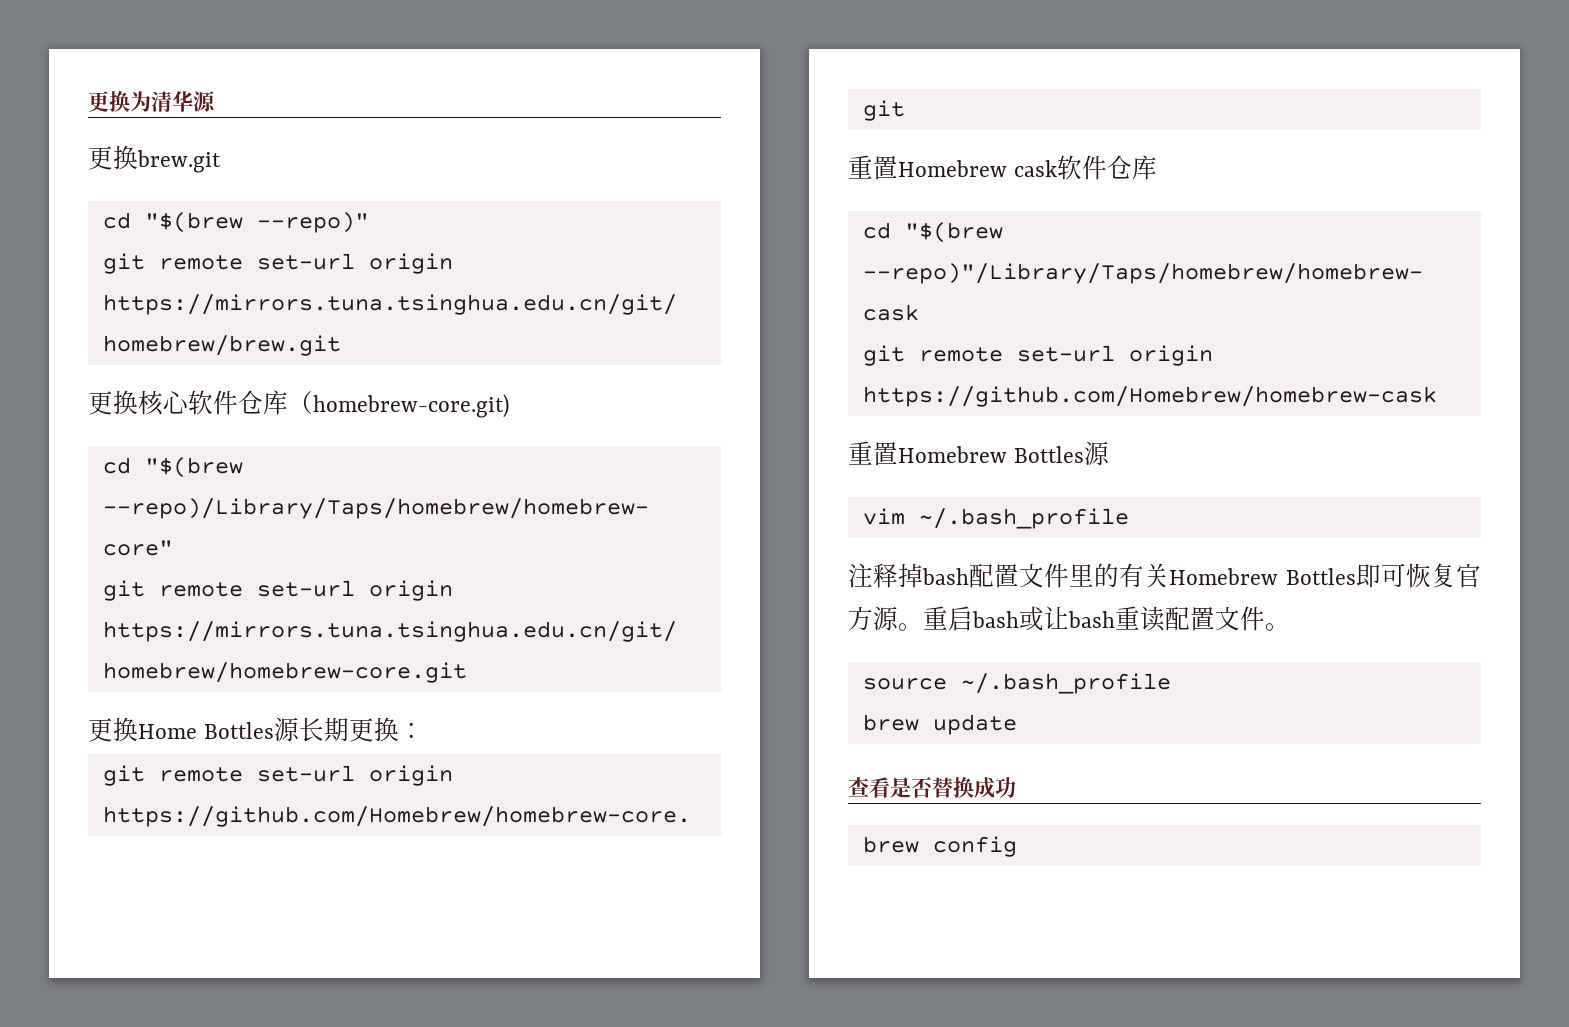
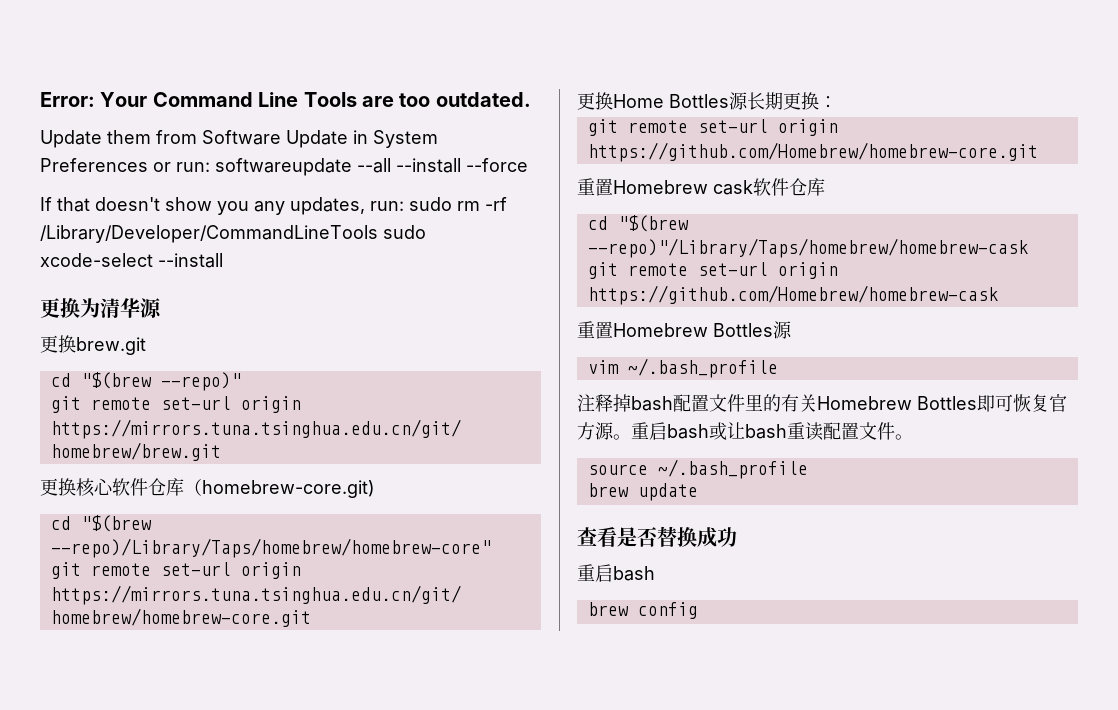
(88, 101) none -> [40,92,531,107] [40,130,438,148] [40,158,528,176] [40,197,507,215] [40,225,426,243] [40,253,223,268] Error: Your Command Line Tools are too outdated. // Update them from Software Update in System Preferences or run: softwareupdate --all --install --force // If that doesn't show you any updates, run: sudo rm -rf /Library/Developer/CommandLineTools sudo xcode-select --install //
(1016, 787) none -> [577,564,655,582] // 重启bash

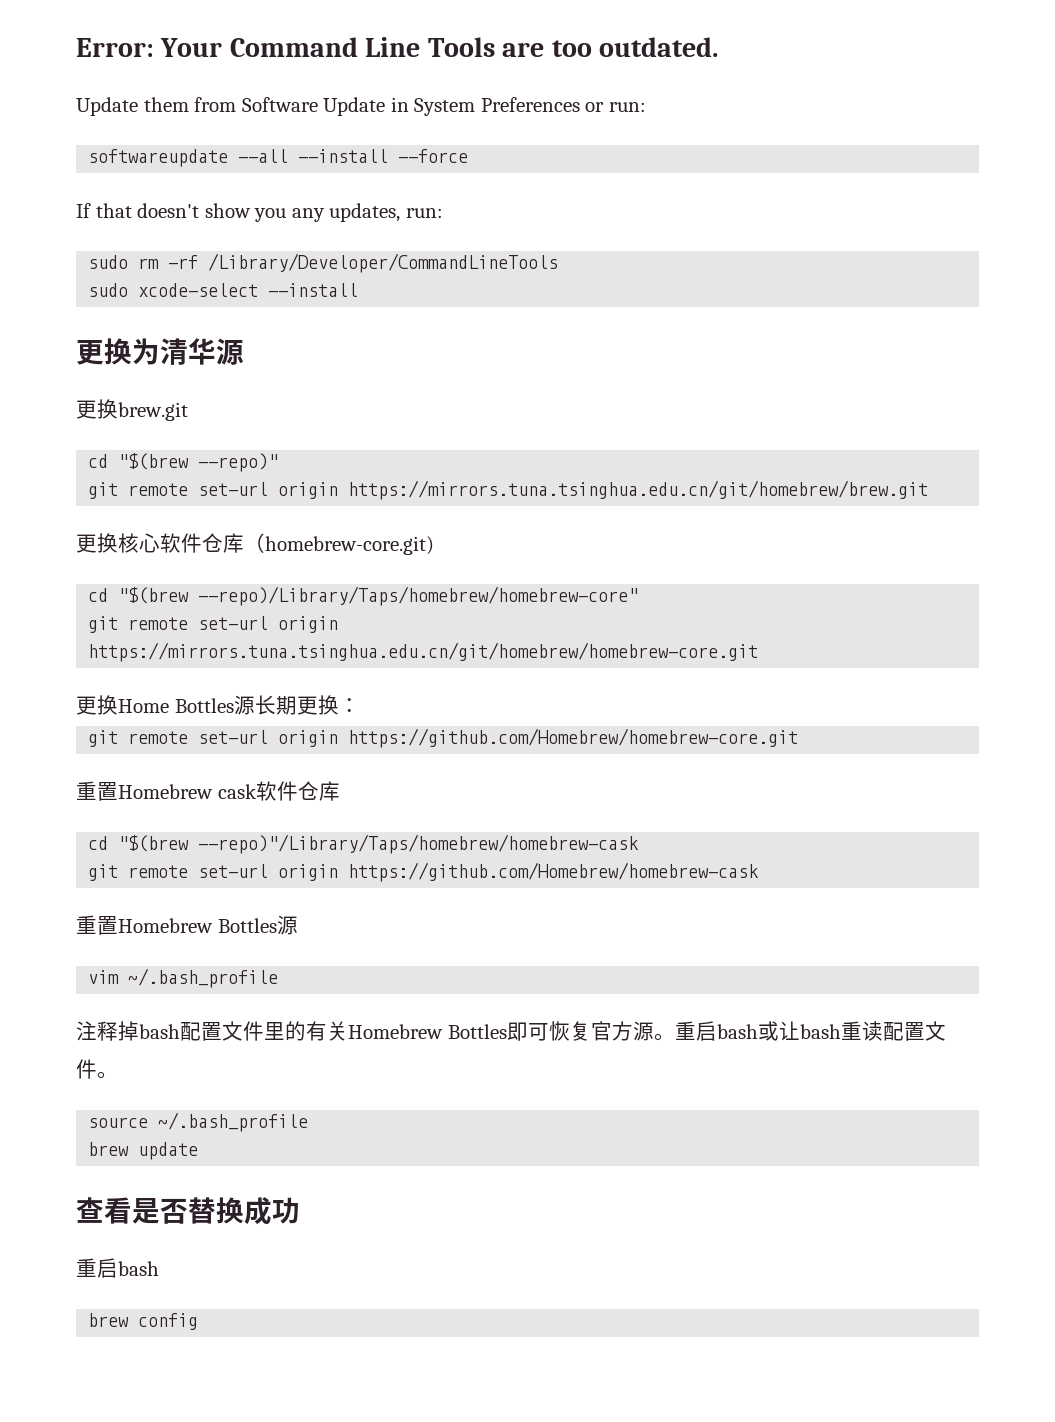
(210, 167) none -> (646, 107) //
(404, 206) none -> (443, 213) //
(378, 234) none -> (559, 263) //

